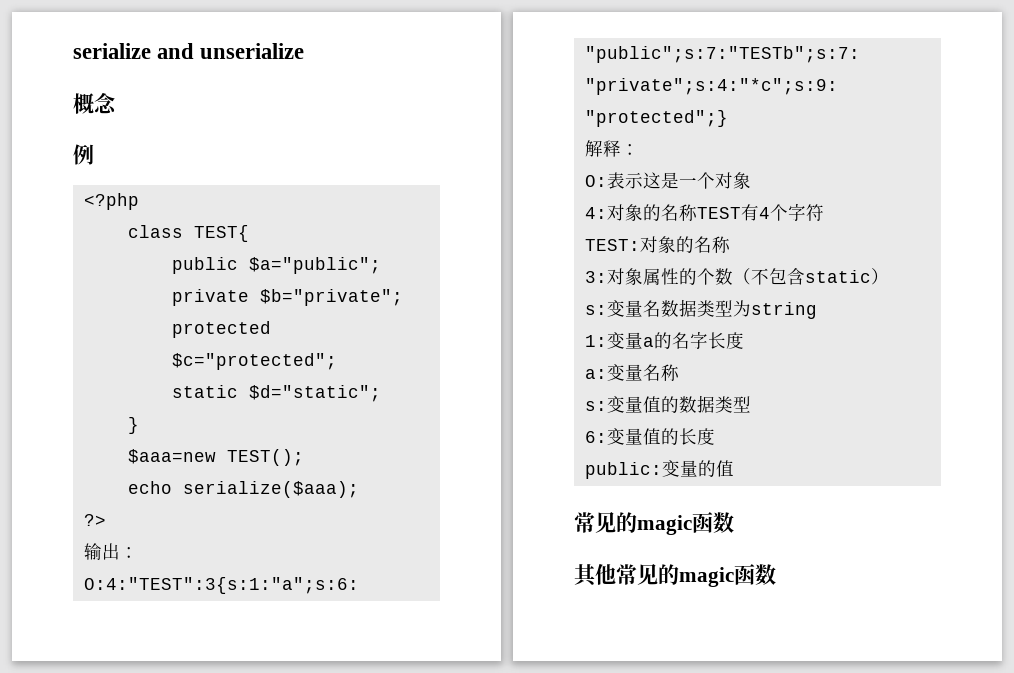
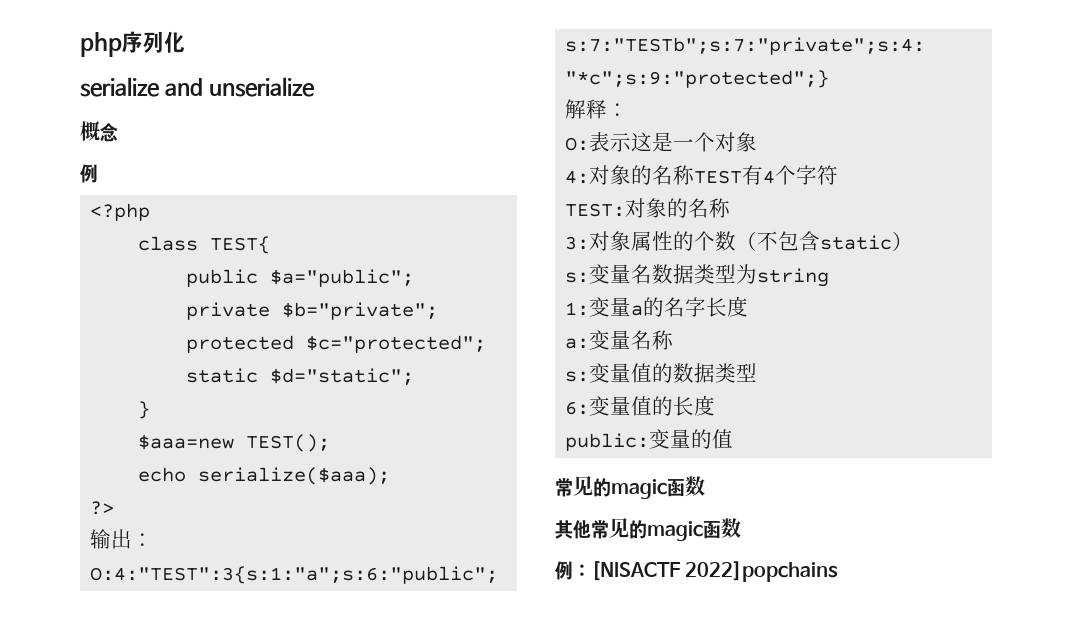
(73, 51) none -> [80,31,185,57] php序列化 //
(776, 574) none -> [555,561,839,582] // 例：[NISACTF 2022]popchains

